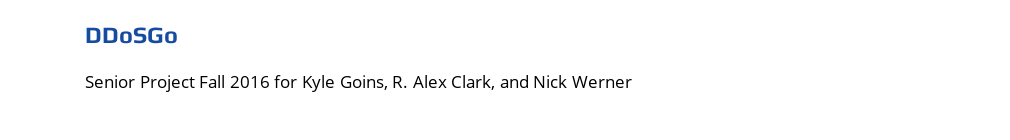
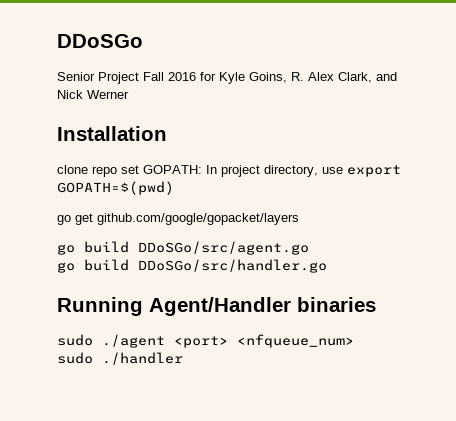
(633, 82) none -> [57,126,167,141] [57,165,401,177] [57,181,174,195] [57,213,299,225] [57,241,309,255] [57,259,327,273] [57,297,376,316] [57,334,354,348] [57,352,183,365] // Installation // clone repo set GOPATH: In project directory, use export GOPATH=$(pwd) // go get github.com/google/gopacket/layers // go build DDoSGo/src/agent.go // go build DDoSGo/src/handler.go // Running Agent/Handler binaries // sudo ./agent <port> <nfqueue_num> // sudo ./handler

